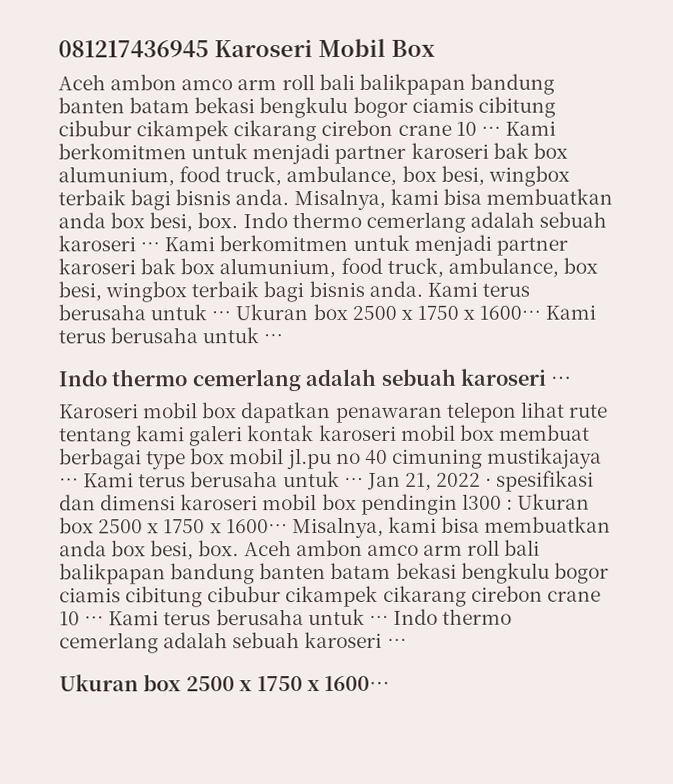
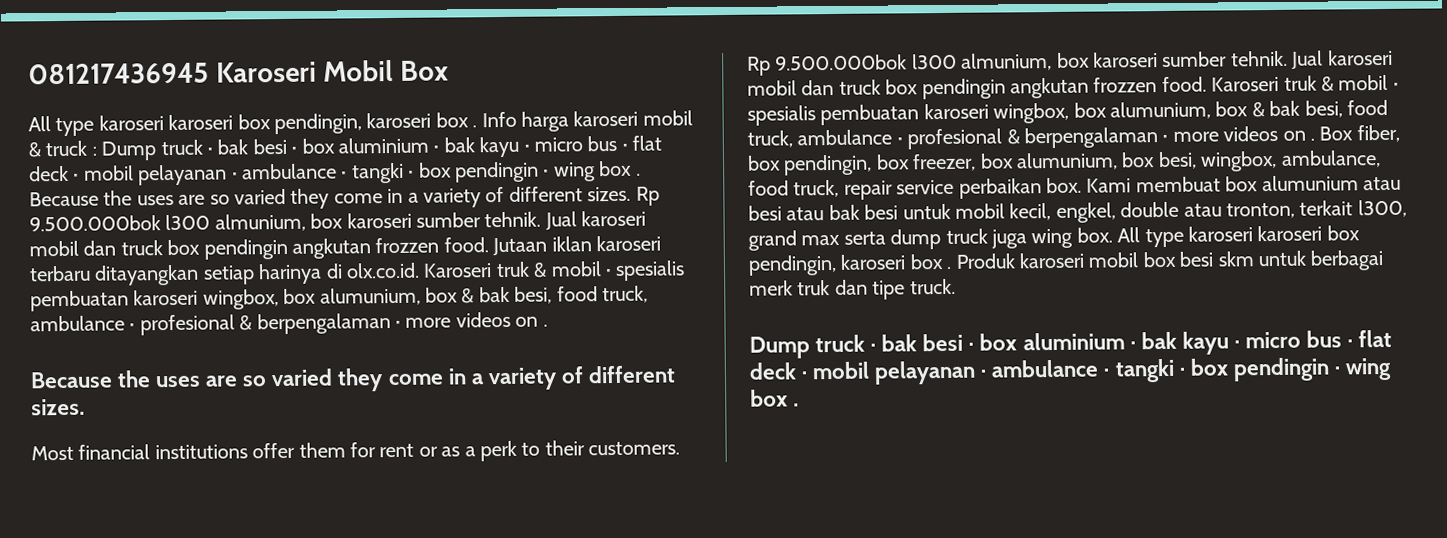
[58,73,555,95] [58,96,556,119] [58,119,556,142] [58,142,568,165] [58,165,570,187] [58,188,613,211] [58,211,608,233] [58,234,568,256] [58,257,598,279] [58,280,530,303] [58,303,597,321] [58,327,284,344] [58,368,572,392] [59,401,608,424] [59,424,590,447] [59,447,603,470] [59,470,595,492] [59,493,591,515] [59,516,612,539] [59,539,541,561] [59,562,609,585] [59,585,601,608] [59,608,513,626] [59,631,407,654] [59,674,391,692] Aceh ambon amco arm roll bali balikpapan bandung banten batam bekasi bengkulu bogor ciamis cibitung cibubur cikampek cikarang cirebon crane 10 … Kami berkomitmen untuk menjadi partner karoseri bak box alumunium, food truck, ambulance, box besi, wingbox terbaik bagi bisnis anda. Misalnya, kami bisa membuatkan anda box besi, box. Indo thermo cemerlang adalah sebuah karoseri … Kami berkomitmen untuk menjadi partner karoseri bak box alumunium, food truck, ambulance, box besi, wingbox terbaik bagi bisnis anda. Kami terus berusaha untuk … Ukuran box 2500 x 1750 x 1600… Kami terus berusaha untuk … // Indo thermo cemerlang adalah sebuah karoseri … // Karoseri mobil box dapatkan penawaran telepon lihat rute tentang kami galeri kontak karoseri mobil box membuat berbagai type box mobil jl.pu no 40 cimuning mustikajaya … Kami terus berusaha untuk … Jan 21, 2022 · spesifikasi dan dimensi karoseri mobil box pendingin l300 : Ukuran box 2500 x 1750 x 1600… Misalnya, kami bisa membuatkan anda box besi, box. Aceh ambon amco arm roll bali balikpapan bandung banten batam bekasi bengkulu bogor ciamis cibitung cibubur cikampek cikarang cirebon crane 10 … Kami terus berusaha untuk … Indo thermo cemerlang adalah sebuah karoseri … // Ukuran box 2500 x 1750 x 1600… -> [28,110,693,137] [28,135,663,161] [29,160,641,186] [29,186,660,209] [29,210,647,232] [29,235,661,260] [29,260,686,286] [30,285,648,312] [30,311,548,336] [30,365,676,392] [31,398,85,416] [31,440,681,462] [747,49,1393,76] [747,74,1399,100] [747,99,1388,126] [747,124,1400,150] [747,150,1381,176] [748,175,1401,200] [748,199,1407,223] [748,225,1360,251] [748,250,1385,276] [749,278,956,300] [749,329,1393,359] [749,357,1392,385] [750,389,800,407] All type karoseri karoseri box pendingin, karoseri box . Info harga karoseri mobil & truck : Dump truck · bak besi · box aluminium · bak kayu · micro bus · flat deck · mobil pelayanan · ambulance · tangki · box pendingin · wing box . Because the uses are so varied they come in a variety of different sizes. Rp 9.500.000bok l300 almunium, box karoseri sumber tehnik. Jual karoseri mobil dan truck box pendingin angkutan frozzen food. Jutaan iklan karoseri terbaru ditayangkan setiap harinya di olx.co.id. Karoseri truk & mobil · spesialis pembuatan karoseri wingbox, box alumunium, box & bak besi, food truck, ambulance · profesional & berpengalaman · more videos on . // Because the uses are so varied they come in a variety of different sizes. // Most financial institutions offer them for rent or as a perk to their customers. Rp 9.500.000bok l300 almunium, box karoseri sumber tehnik. Jual karoseri mobil dan truck box pendingin angkutan frozzen food. Karoseri truk & mobil · spesialis pembuatan karoseri wingbox, box alumunium, box & bak besi, food truck, ambulance · profesional & berpengalaman · more videos on . Box fiber, box pendingin, box freezer, box alumunium, box besi, wingbox, ambulance, food truck, repair service perbaikan box. Kami membuat box alumunium atau besi atau bak besi untuk mobil kecil, engkel, double atau tronton, terkait l300, grand max serta dump truck juga wing box. All type karoseri karoseri box pendingin, karoseri box . Produk karoseri mobil box besi skm untuk berbagai merk truk dan tipe truck. // Dump truck · bak besi · box aluminium · bak kayu · micro bus · flat deck · mobil pelayanan · ambulance · tangki · box pendingin · wing box .

